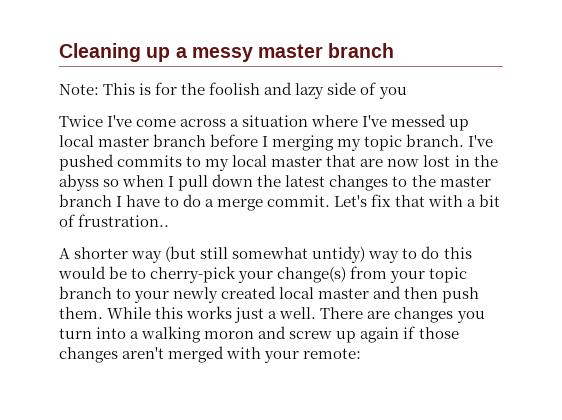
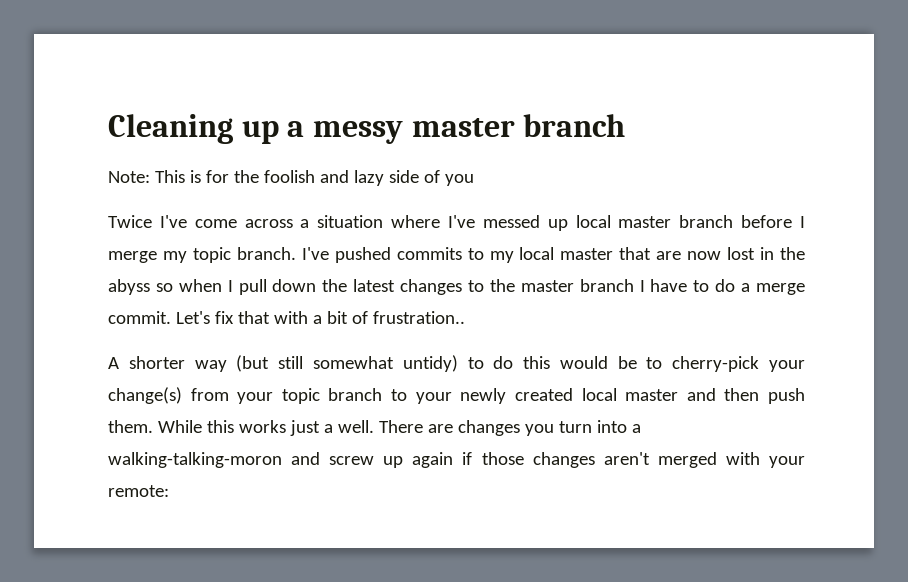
[272,135,335,151] merging -> [108,251,157,263] merge
[368,251,400,263] way -> (458, 363) none
[141,326,255,343] walking moron -> [108,452,282,468] walking-talking-moron

